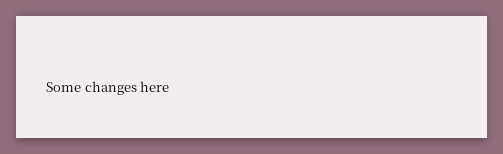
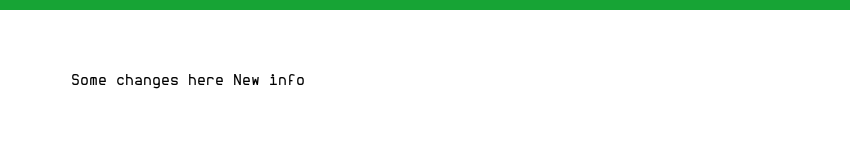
(170, 86) none -> [233,74,305,85] New info

